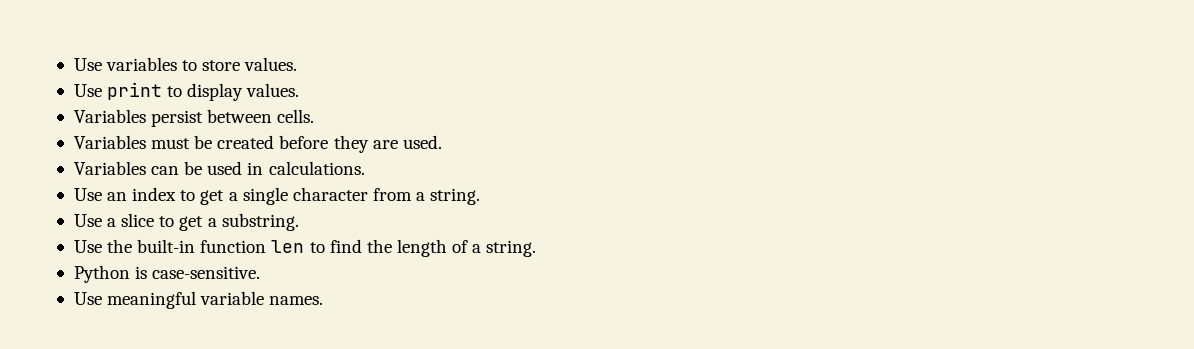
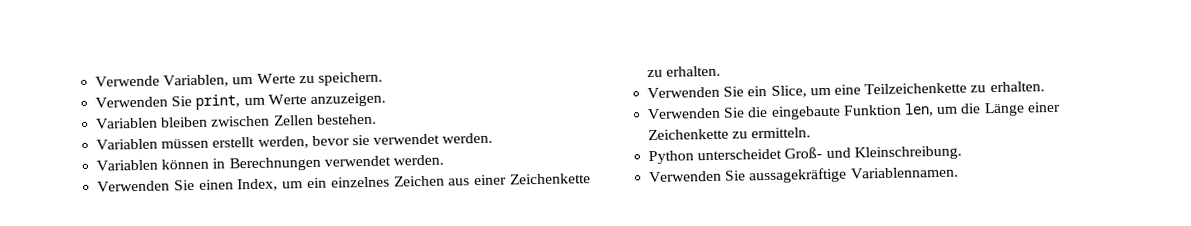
[73,57,298,71] [73,82,300,101] [73,109,315,127] [73,135,442,153] [73,161,365,175] [73,187,481,205] [73,213,299,231] [73,239,537,257] [73,265,261,283] [73,291,324,309] Use variables to store values. // Use print to display values. // Variables persist between cells. // Variables must be created before they are used. // Variables can be used in calculations. // Use an index to get a single character from a string. // Use a slice to get a substring. // Use the built-in function len to find the length of a string. // Python is case-sensitive. // Use meaningful variable names. -> [95,71,383,88] [95,92,386,110] [96,113,377,129] [96,132,494,150] [96,154,444,172] [97,173,591,192] [647,65,722,78] [647,81,1045,99] [647,101,1061,120] [648,127,812,141] [648,145,962,165] [649,166,959,184] Verwende Variablen, um Werte zu speichern. // Verwenden Sie print, um Werte anzuzeigen. // Variablen bleiben zwischen Zellen bestehen. // Variablen müssen erstellt werden, bevor sie verwendet werden. // Variablen können in Berechnungen verwendet werden. // Verwenden Sie einen Index, um ein einzelnes Zeichen aus einer Zeichenkette zu erhalten. // Verwenden Sie ein Slice, um eine Teilzeichenkette zu erhalten. // Verwenden Sie die eingebaute Funktion len, um die Länge einer Zeichenkette zu ermitteln. // Python unterscheidet Groß- und Kleinschreibung. // Verwenden Sie aussagekräftige Variablennamen.

